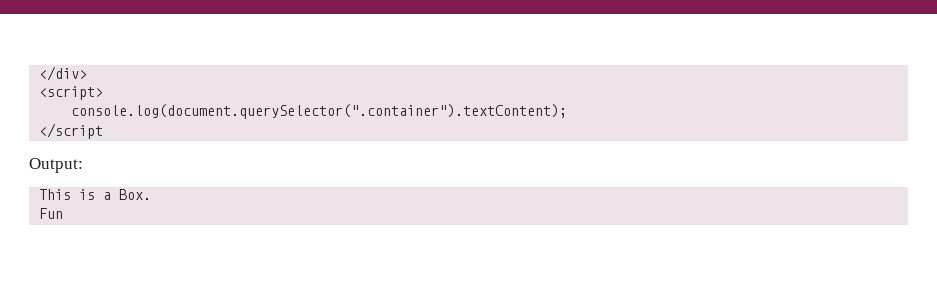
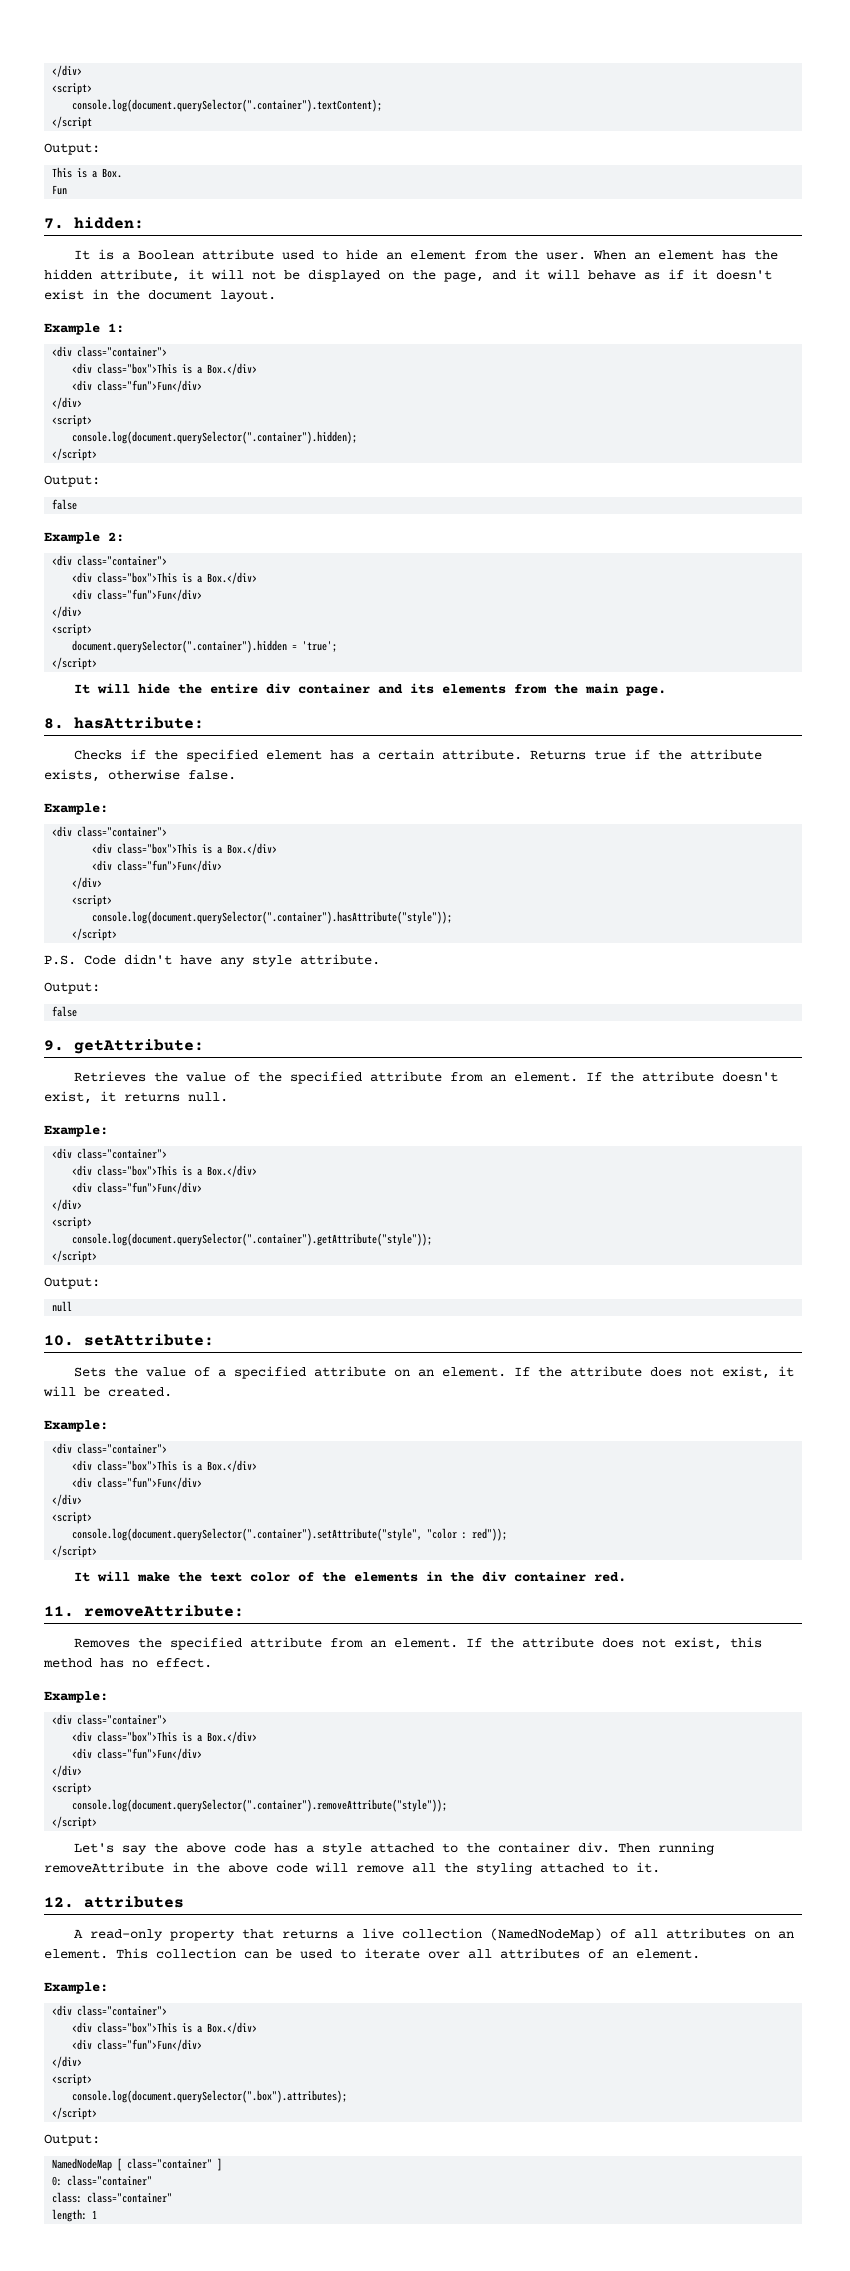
(64, 213) none -> [44,217,144,229] [74,249,779,260] [44,269,772,282] [44,289,276,302] [44,323,124,335] [52,346,168,357] [72,363,258,375] [72,380,203,392] [52,397,83,409] [52,415,93,427] [72,431,358,444] [52,448,98,461] [44,475,100,487] [52,499,78,510] [44,532,124,544] [52,555,168,566] [72,572,258,584] [72,589,203,601] [52,606,83,618] [52,624,93,636] [72,640,338,653] [52,657,98,670] [74,683,667,696] [44,717,204,729] [74,749,763,762] [44,769,236,782] [44,803,108,815] [52,826,168,837] [92,843,278,855] [92,860,223,872] [72,877,103,889] [72,895,113,907] [92,911,453,924] [72,928,118,941] [44,954,380,967] [44,982,100,994] [52,1006,78,1017] [44,1039,204,1054] [74,1071,779,1084] [44,1091,228,1104] [44,1125,108,1137] [52,1148,168,1159] [72,1165,258,1177] [72,1182,203,1194] [52,1199,83,1211] [52,1217,93,1229] [72,1233,433,1246] [52,1250,98,1263] [44,1277,100,1289] [52,1301,73,1312] [44,1334,214,1346] [74,1366,795,1379] [43,1386,172,1397] [44,1420,108,1432] [52,1443,168,1454] [72,1460,258,1472] [72,1477,203,1489] [52,1494,83,1506] [52,1512,93,1524] [72,1528,508,1541] [52,1545,98,1558] [74,1571,627,1582] [44,1605,244,1617] [74,1637,763,1650] [43,1658,212,1668] [44,1691,108,1703] [52,1714,168,1725] [72,1731,258,1743] [72,1748,203,1760] [52,1765,83,1777] [52,1783,93,1795] [72,1799,448,1812] [52,1816,98,1829] [74,1842,715,1855] [44,1862,660,1875] [44,1896,184,1908] [74,1928,795,1941] [44,1948,700,1959] [44,1982,108,1994] [52,2005,168,2016] [72,2022,258,2034] [72,2039,203,2051] [52,2056,83,2068] [52,2074,93,2086] [72,2090,348,2103] [52,2107,98,2120] [44,2134,100,2146] [52,2158,223,2171] [52,2175,153,2186] [52,2192,173,2203] [52,2209,98,2222] // 7. hidden: // It is a Boolean attribute used to hide an element from the user. When an element has the hidden attribute, it will not be displayed on the page, and it will behave as if it doesn't exist in the document layout. // Example 1: // <div class="container"> // <div class="box">This is a Box.</div> // <div class="fun">Fun</div> // </div> // <script> // console.log(document.querySelector(".container").hidden); // </script> // Output: // false // Example 2: // <div class="container"> // <div class="box">This is a Box.</div> // <div class="fun">Fun</div> // </div> // <script> // document.querySelector(".container").hidden = 'true'; // </script> // It will hide the entire div container and its elements from the main page. // 8. hasAttribute: // Checks if the specified element has a certain attribute. Returns true if the attribute exists, otherwise false. // Example: // <div class="container"> // <div class="box">This is a Box.</div> // <div class="fun">Fun</div> // </div> // <script> // console.log(document.querySelector(".container").hasAttribute("style")); // </script> // P.S. Code didn't have any style attribute. // Output: // false // 9. getAttribute: // Retrieves the value of the specified attribute from an element. If the attribute doesn't exist, it returns null. // Example: // <div class="container"> // <div class="box">This is a Box.</div> // <div class="fun">Fun</div> // </div> // <script> // console.log(document.querySelector(".container").getAttribute("style")); // </script> // Output: // null // 10. setAttribute: // Sets the value of a specified attribute on an element. If the attribute does not exist, it will be created. // Example: // <div class="container"> // <div class="box">This is a Box.</div> // <div class="fun">Fun</div> // </div> // <script> // console.log(document.querySelector(".container").setAttribute("style", "color : red")); // </script> // It will make the text color of the elements in the div container red. // 11. removeAttribute: // Removes the specified attribute from an element. If the attribute does not exist, this method has no effect. // Example: // <div class="container"> // <div class="box">This is a Box.</div> // <div class="fun">Fun</div> // </div> // <script> // console.log(document.querySelector(".container").removeAttribute("style")); // </script> // Let's say the above code has a style attached to the container div. Then running removeAttribute in the above code will remove all the styling attached to it. // 12. attributes // A read-only property that returns a live collection (NamedNodeMap) of all attributes on an element. This collection can be used to iterate over all attributes of an element. // Example: // <div class="container"> // <div class="box">This is a Box.</div> // <div class="fun">Fun</div> // </div> // <script> // console.log(document.querySelector(".box").attributes); // </script> // Output: // NamedNodeMap [ class="container" ] // 0: class="container" // class: class="container" // length: 1

